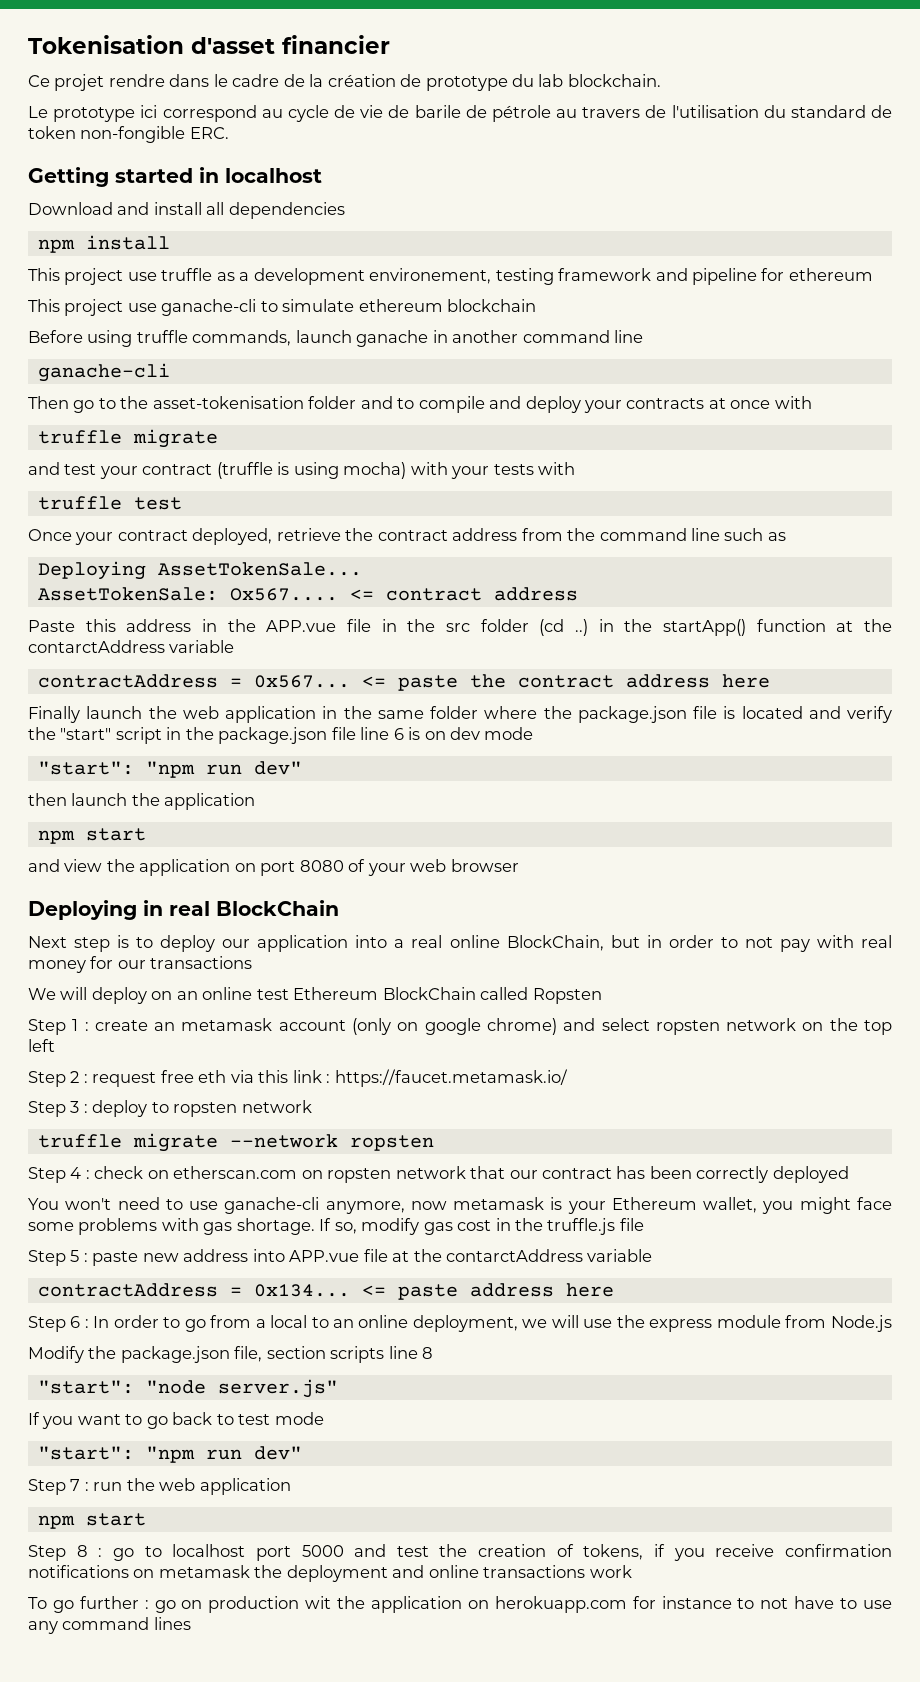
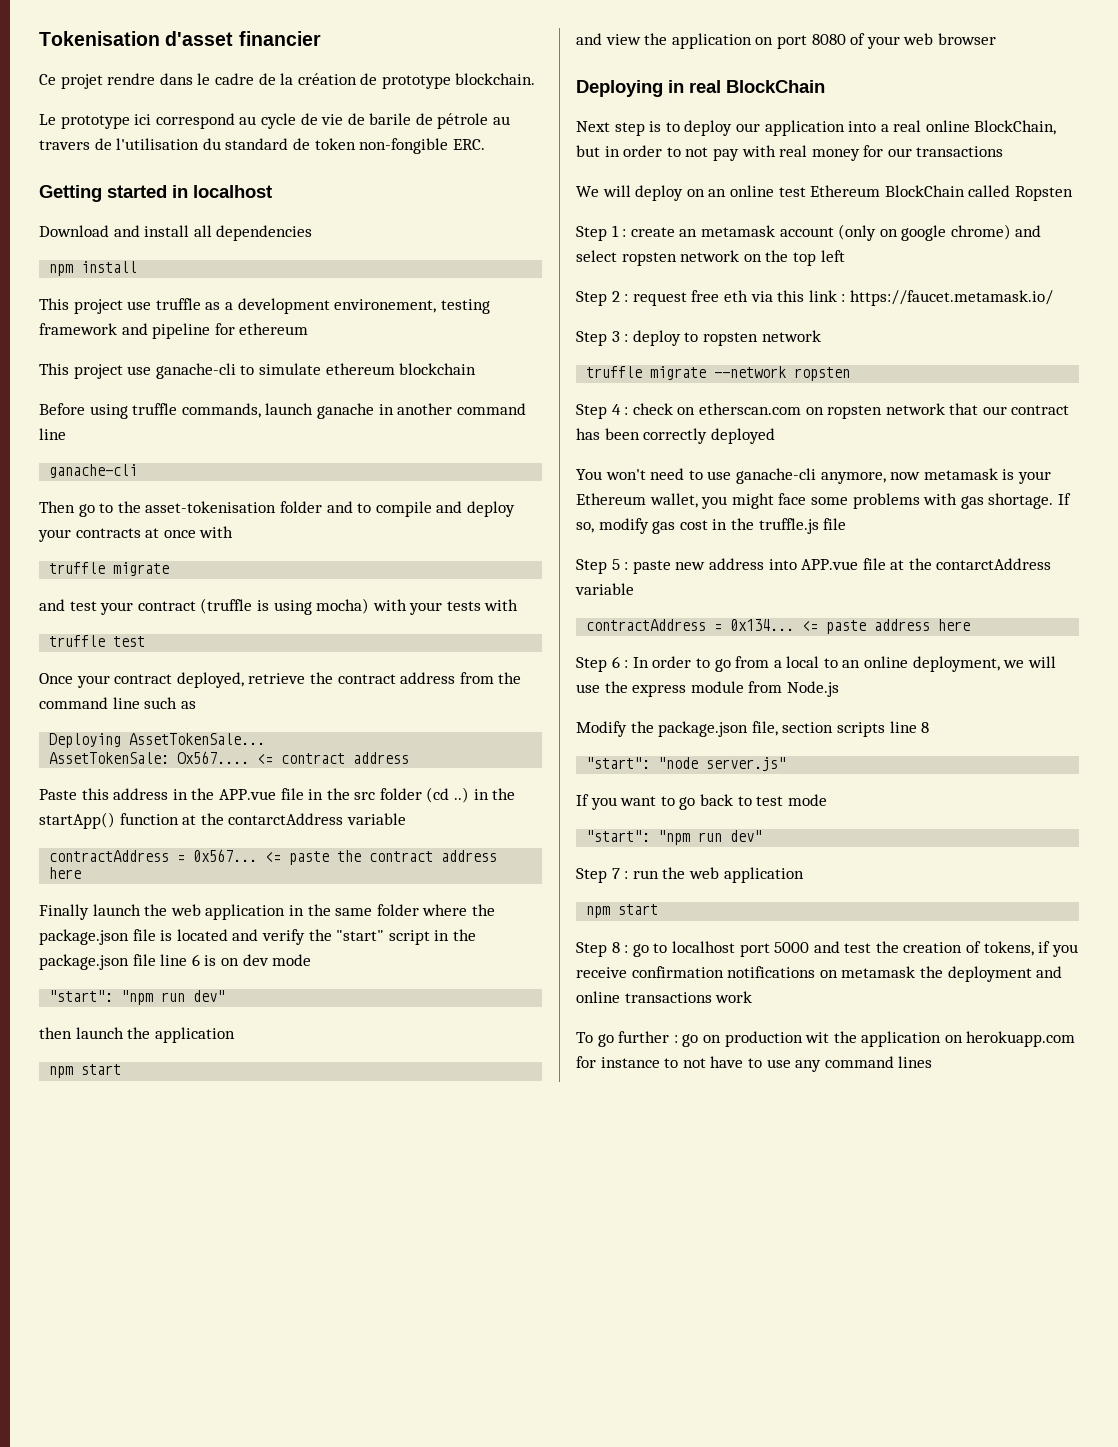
[512,74,564,87] du lab -> (451, 82) none

